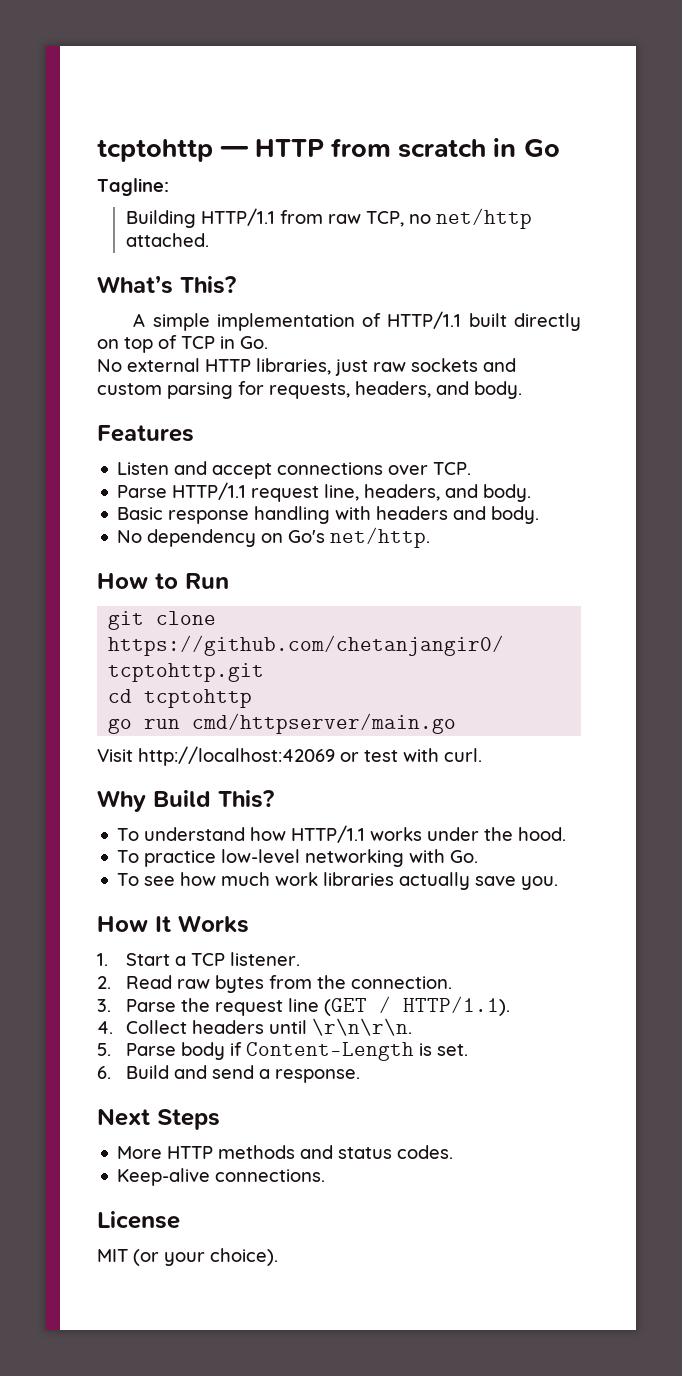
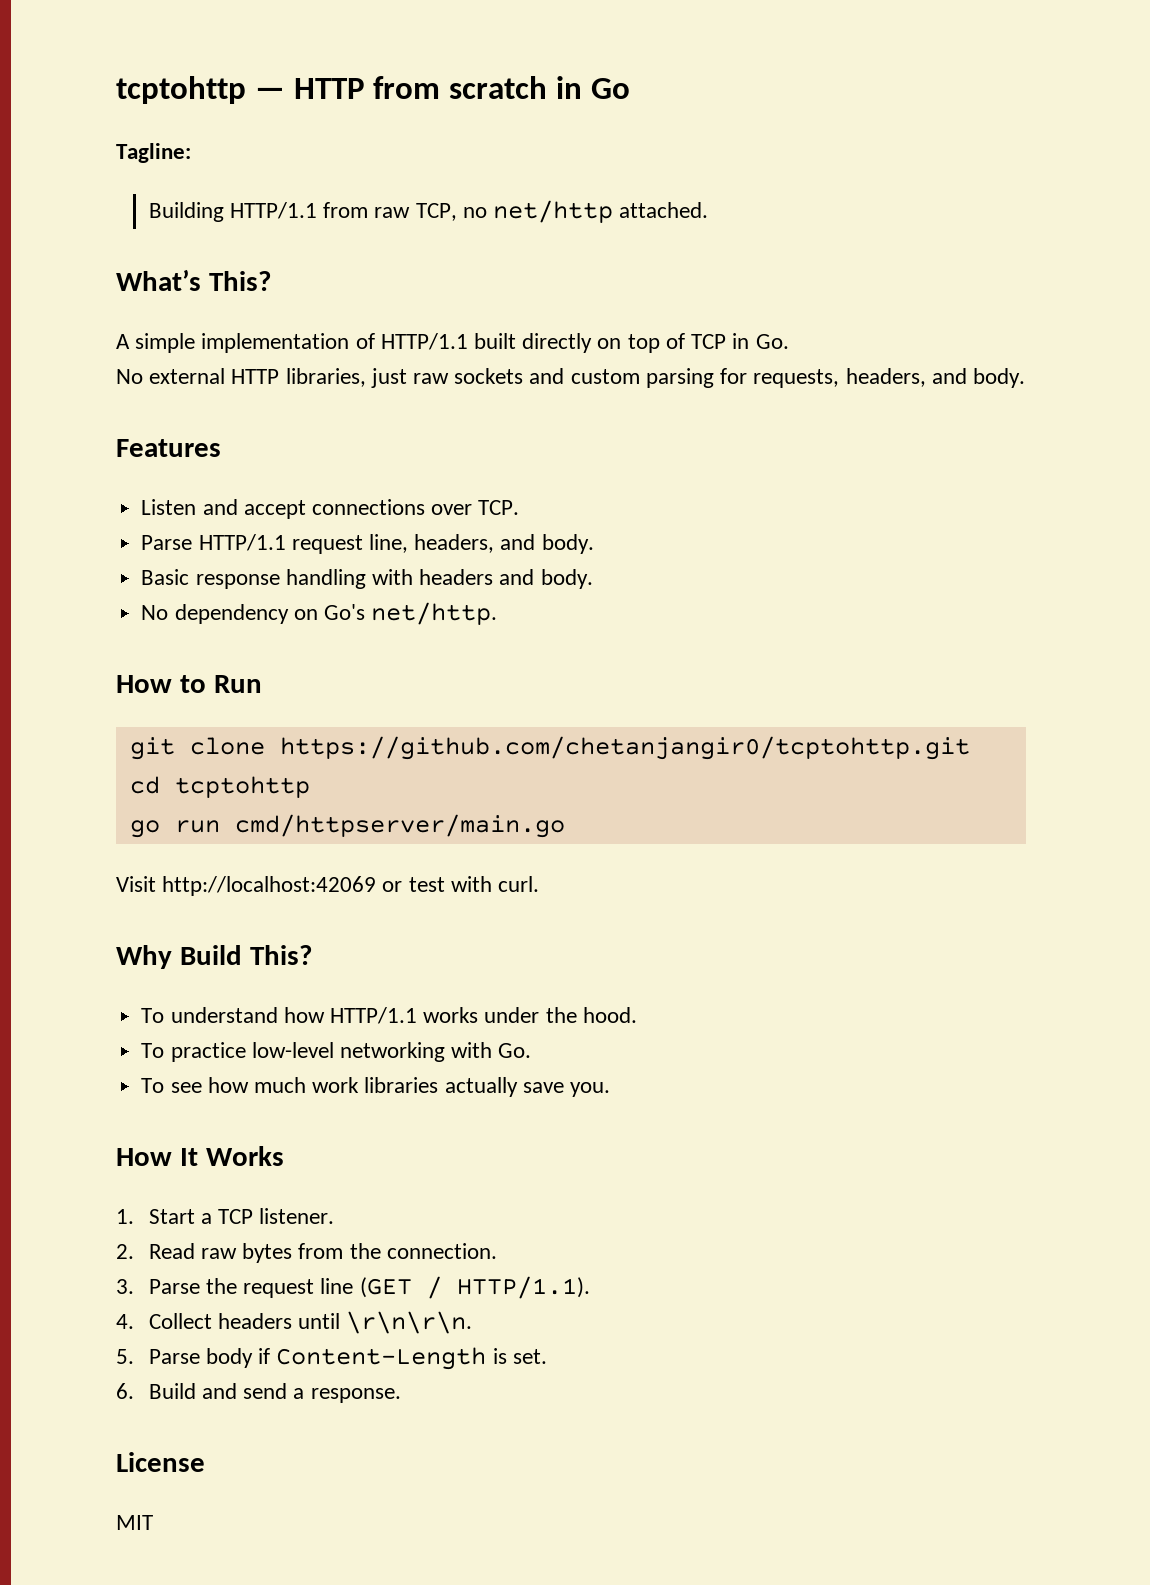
[97,1108,220,1130] [117,1145,454,1159] [117,1168,326,1186] // Next Steps // More HTTP methods and status codes. // Keep-alive connections. -> (401, 1395) none
[133,1248,278,1266] (or your choice). -> (153, 1522) none

